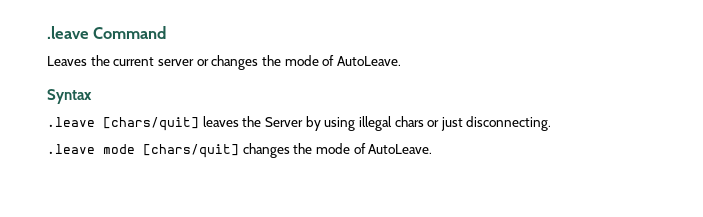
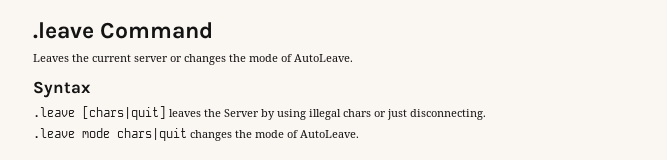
[103,117,199,131] [chars/quit] -> [82,106,166,120] [chars|quit]
[143,144,239,158] [chars/quit] -> [117,128,187,141] chars|quit

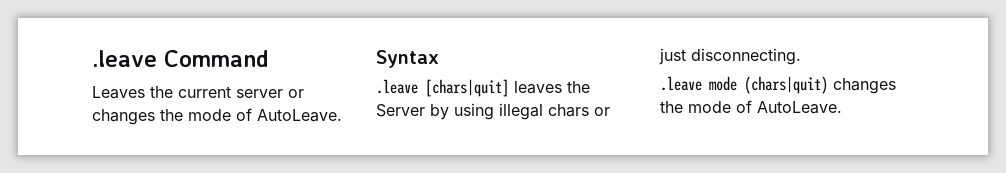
[117,128,187,141] chars|quit -> [744,76,828,94] (chars|quit)

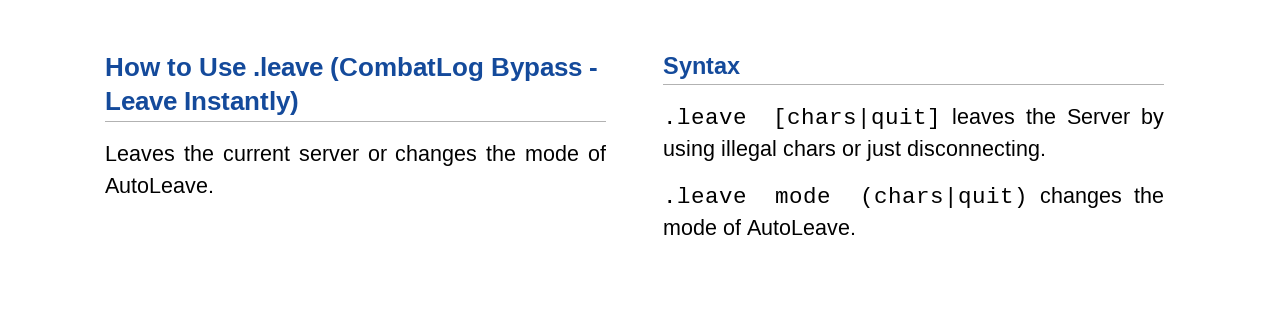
[92,50,269,67] .leave Command -> [105,57,599,81] [105,91,300,115] How to Use .leave (CombatLog Bypass - Leave Instantly)

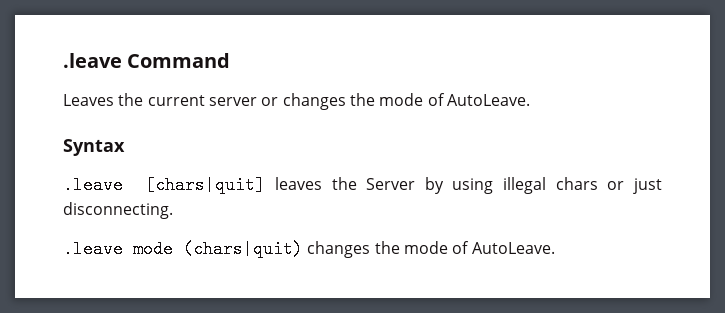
[105,57,599,81] [105,91,300,115] How to Use .leave (CombatLog Bypass - Leave Instantly) -> [63,53,231,68] .leave Command

